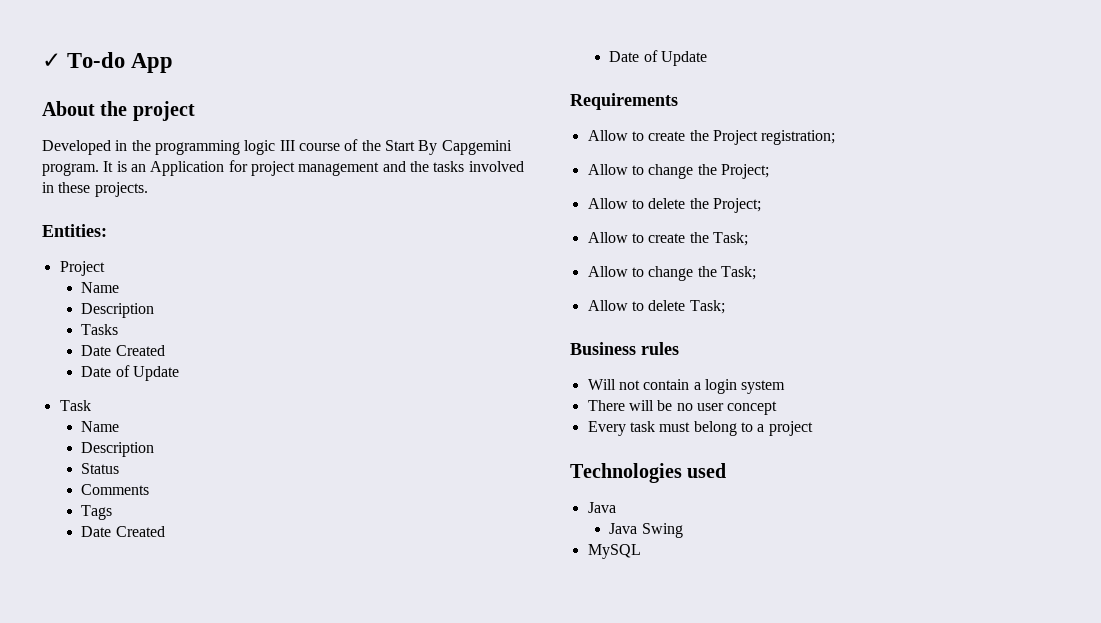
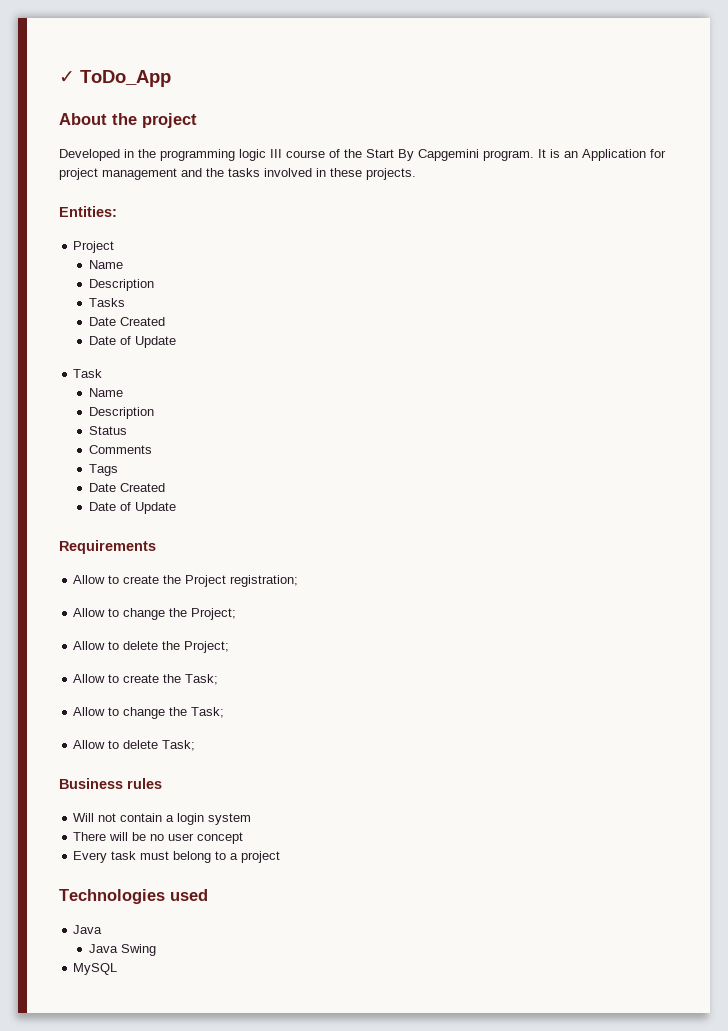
[67,52,174,73] To-do App -> [80,70,171,87] ToDo_App

